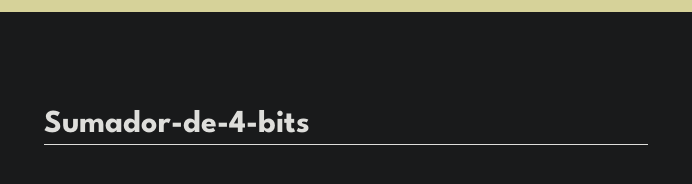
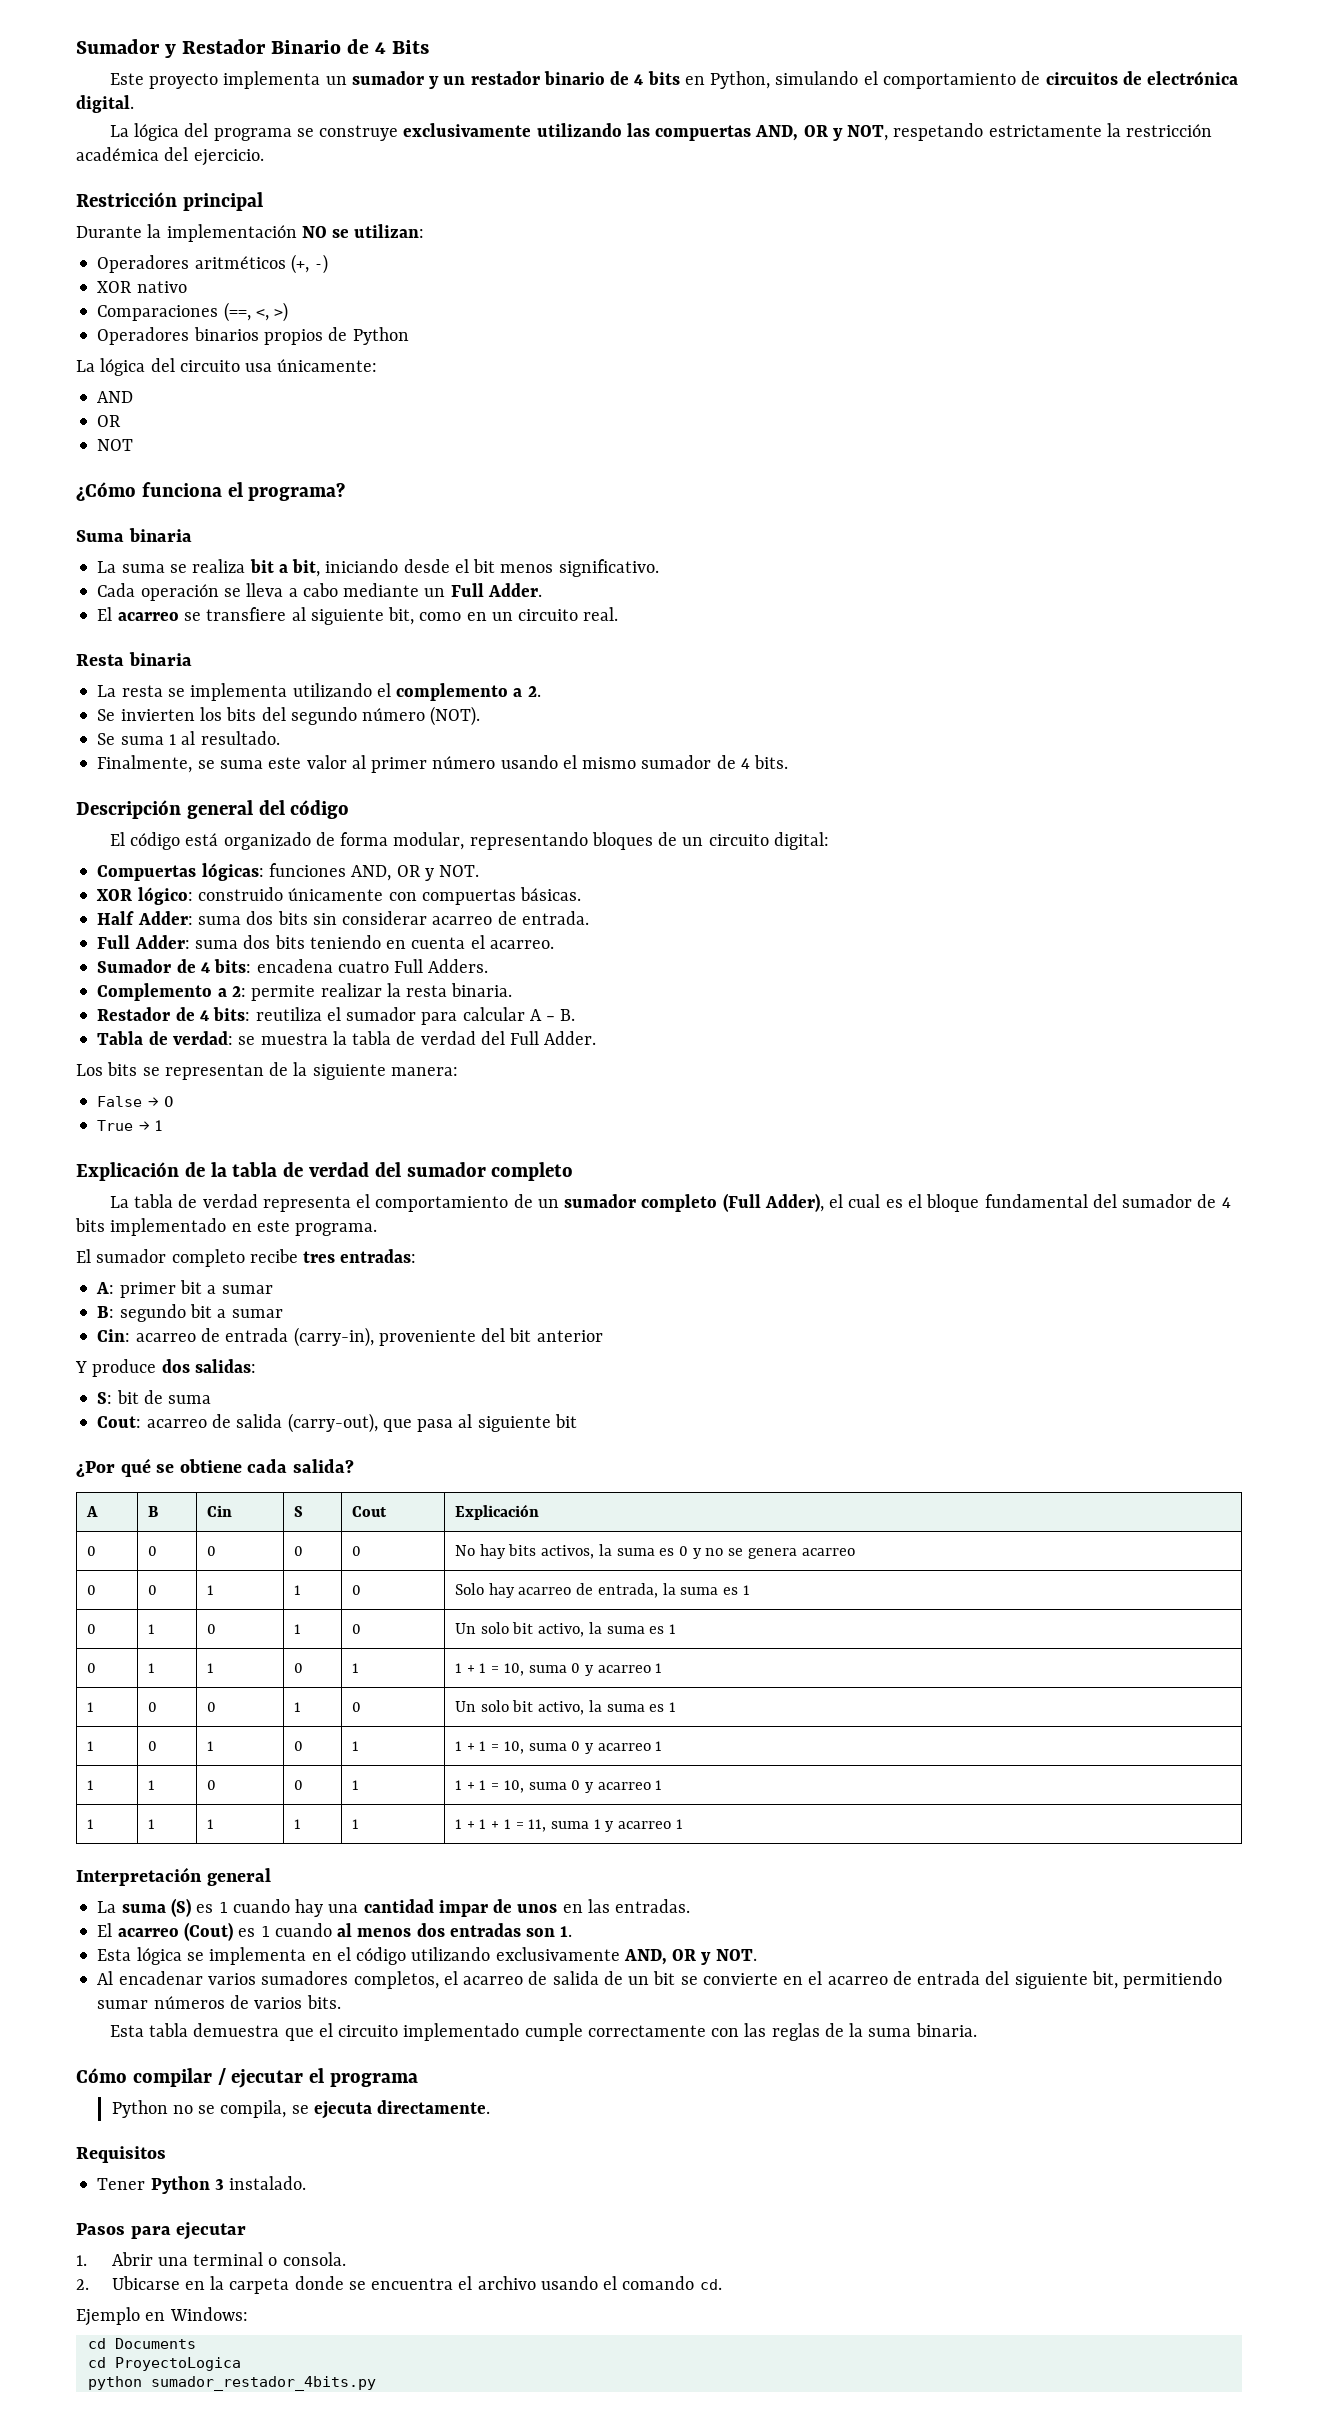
[44,109,310,133] Sumador-de-4-bits -> [76,39,430,58] [109,71,1239,89] [76,95,134,113] [109,123,1213,141] [76,147,264,166] [76,192,263,211] [76,224,425,242] [97,254,329,274] [97,281,187,293] [97,302,289,322] [97,327,409,345] [76,358,378,376] [97,391,134,403] [97,415,122,427] [97,439,134,451] [76,482,346,501] [76,528,192,542] [97,559,659,577] [97,583,542,601] [97,607,619,625] [76,652,192,666] [97,683,541,701] [97,706,481,726] [97,731,280,745] [97,755,789,773] [76,800,350,819] [109,832,829,850] [97,863,480,881] [96,887,582,905] [97,911,589,925] [97,935,554,949] [97,959,489,973] [97,983,513,1001] [97,1007,576,1025] [97,1031,597,1045] [76,1062,458,1080] [97,1096,174,1107] [97,1120,162,1131] [76,1162,574,1181] [109,1193,1231,1212] [75,1218,378,1236] [76,1249,417,1267] [96,1280,273,1298] [97,1304,283,1322] [97,1327,603,1347] [75,1359,256,1377] [97,1390,212,1404] [97,1413,577,1433] [76,1458,354,1477] [85,1506,98,1517] [147,1506,158,1517] [206,1505,232,1517] [293,1506,303,1517] [351,1506,387,1517] [454,1504,539,1520] [86,1546,96,1556] [147,1546,157,1556] [206,1546,216,1556] [293,1546,303,1556] [351,1546,361,1556] [454,1544,855,1559] [86,1585,96,1595] [147,1585,157,1595] [206,1585,214,1595] [293,1585,301,1595] [351,1585,361,1595] [454,1583,750,1598] [86,1624,96,1634] [147,1624,155,1634] [206,1624,216,1634] [293,1624,301,1634] [351,1624,361,1634] [454,1622,676,1637] [86,1663,96,1673] [147,1663,155,1673] [206,1663,214,1673] [293,1663,303,1673] [351,1663,359,1673] [454,1663,663,1676] [86,1702,94,1712] [147,1702,157,1712] [206,1702,216,1712] [293,1702,301,1712] [351,1702,361,1712] [454,1700,676,1715] [86,1741,94,1751] [147,1741,157,1751] [206,1741,214,1751] [293,1741,303,1751] [351,1741,359,1751] [454,1741,663,1754] [86,1780,94,1790] [147,1780,155,1790] [206,1780,216,1790] [293,1780,303,1790] [351,1780,359,1790] [454,1780,663,1793] [86,1819,94,1829] [147,1819,155,1829] [206,1819,214,1829] [293,1819,301,1829] [351,1819,359,1829] [454,1819,683,1832] [76,1867,271,1886] [97,1898,691,1917] [97,1922,573,1941] [97,1947,757,1965] [97,1971,1223,1989] [97,1995,341,2009] [109,2023,977,2041] [76,2068,419,2088] [111,2100,491,2119] [76,2146,166,2163] [97,2176,307,2194] [76,2222,247,2240] [76,2252,346,2266] [76,2276,722,2294] [76,2307,248,2326] [87,2338,196,2349] [87,2357,241,2371] [87,2376,376,2391] Sumador y Restador Binario de 4 Bits // Este proyecto implementa un sumador y un restador binario de 4 bits en Python, simulando el comportamiento de circuitos de electrónica digital. // La lógica del programa se construye exclusivamente utilizando las compuertas AND, OR y NOT, respetando estrictamente la restricción académica del ejercicio. // Restricción principal // Durante la implementación NO se utilizan: // Operadores aritméticos (+, -) // XOR nativo // Comparaciones (==, <, >) // Operadores binarios propios de Python // La lógica del circuito usa únicamente: // AND // OR // NOT // ¿Cómo funciona el programa? // Suma binaria // La suma se realiza bit a bit, iniciando desde el bit menos significativo. // Cada operación se lleva a cabo mediante un Full Adder. // El acarreo se transfiere al siguiente bit, como en un circuito real. // Resta binaria // La resta se implementa utilizando el complemento a 2. // Se invierten los bits del segundo número (NOT). // Se suma 1 al resultado. // Finalmente, se suma este valor al primer número usando el mismo sumador de 4 bits. // Descripción general del código // El código está organizado de forma modular, representando bloques de un circuito digital: // Compuertas lógicas: funciones AND, OR y NOT. // XOR lógico: construido únicamente con compuertas básicas. // Half Adder: suma dos bits sin considerar acarreo de entrada. // Full Adder: suma dos bits teniendo en cuenta el acarreo. // Sumador de 4 bits: encadena cuatro Full Adders. // Complemento a 2: permite realizar la resta binaria. // Restador de 4 bits: reutiliza el sumador para calcular A − B. // Tabla de verdad: se muestra la tabla de verdad del Full Adder. // Los bits se representan de la siguiente manera: // False → 0 // True → 1 // Explicación de la tabla de verdad del sumador completo // La tabla de verdad representa el comportamiento de un sumador completo (Full Adder), el cual es el bloque fundamental del sumador de 4 bits implementado en este programa. // El sumador completo recibe tres entradas: // A: primer bit a sumar // B: segundo bit a sumar // Cin: acarreo de entrada (carry-in), proveniente del bit anterior // Y produce dos salidas: // S: bit de suma // Cout: acarreo de salida (carry-out), que pasa al siguiente bit // ¿Por qué se obtiene cada salida? // A | B | Cin | S | Cout | Explicación // 0 | 0 | 0 | 0 | 0 | No hay bits activos, la suma es 0 y no se genera acarreo // 0 | 0 | 1 | 1 | 0 | Solo hay acarreo de entrada, la suma es 1 // 0 | 1 | 0 | 1 | 0 | Un solo bit activo, la suma es 1 // 0 | 1 | 1 | 0 | 1 | 1 + 1 = 10, suma 0 y acarreo 1 // 1 | 0 | 0 | 1 | 0 | Un solo bit activo, la suma es 1 // 1 | 0 | 1 | 0 | 1 | 1 + 1 = 10, suma 0 y acarreo 1 // 1 | 1 | 0 | 0 | 1 | 1 + 1 = 10, suma 0 y acarreo 1 // 1 | 1 | 1 | 1 | 1 | 1 + 1 + 1 = 11, suma 1 y acarreo 1 // Interpretación general // La suma (S) es 1 cuando hay una cantidad impar de unos en las entradas. // El acarreo (Cout) es 1 cuando al menos dos entradas son 1. // Esta lógica se implementa en el código utilizando exclusivamente AND, OR y NOT. // Al encadenar varios sumadores completos, el acarreo de salida de un bit se convierte en el acarreo de entrada del siguiente bit, permitiendo sumar números de varios bits. // Esta tabla demuestra que el circuito implementado cumple correctamente con las reglas de la suma binaria. // Cómo compilar / ejecutar el programa // Python no se compila, se ejecuta directamente. // Requisitos // Tener Python 3 instalado. // Pasos para ejecutar // 1. Abrir una terminal o consola. // 2. Ubicarse en la carpeta donde se encuentra el archivo usando el comando cd. // Ejemplo en Windows: // cd Documents // cd ProyectoLogica // python sumador_restador_4bits.py

